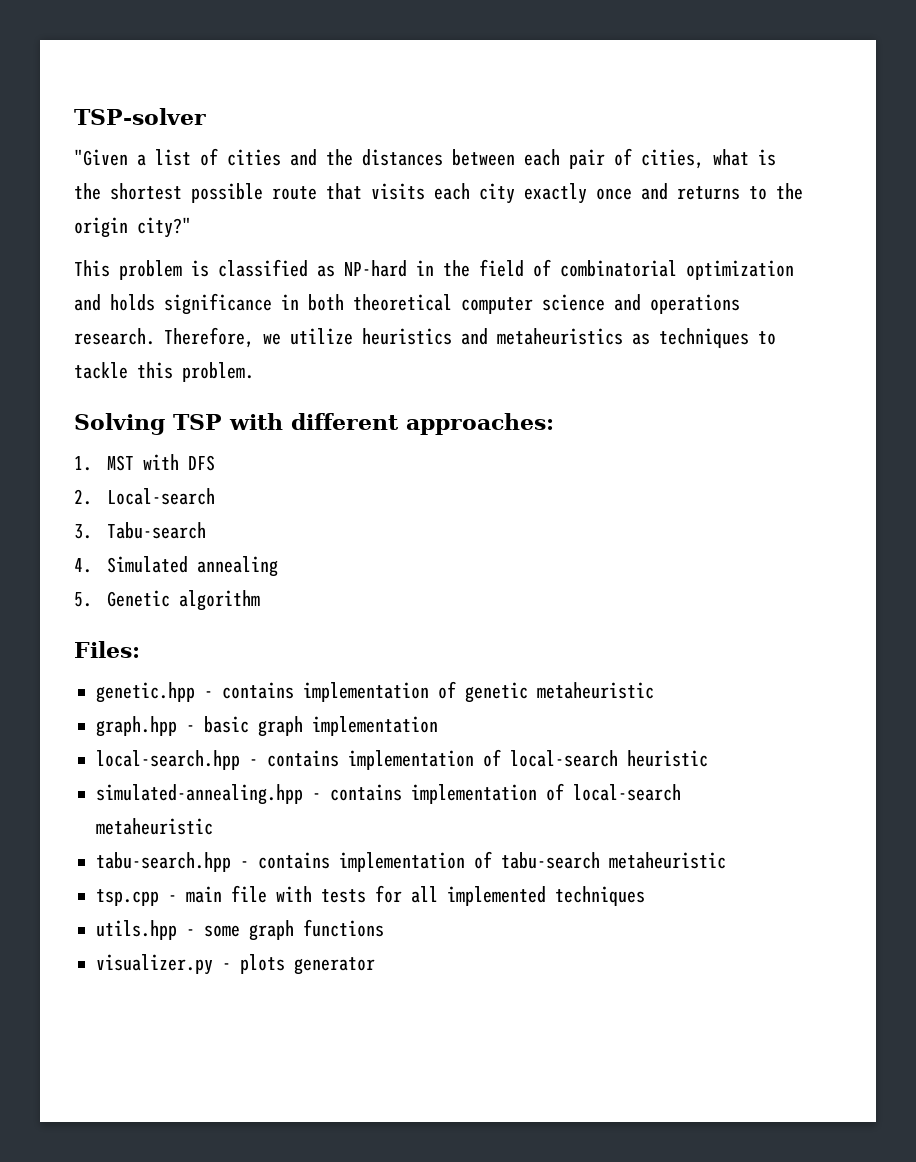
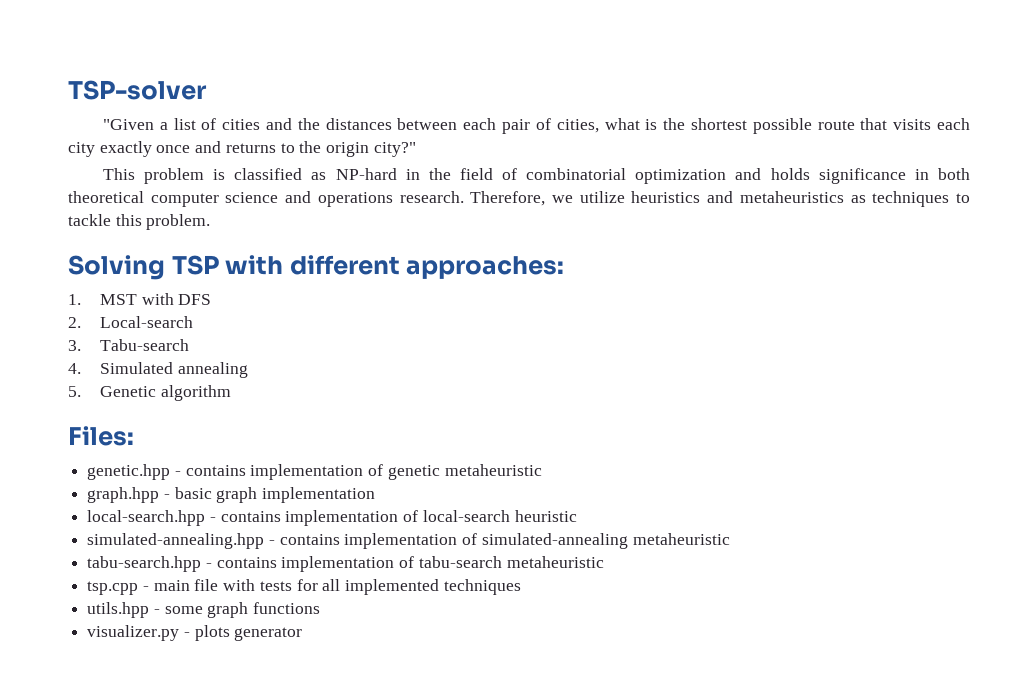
[573,784,681,801] local-search -> [481,533,628,549] simulated-annealing

